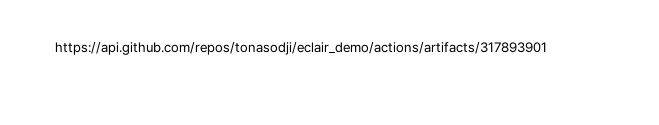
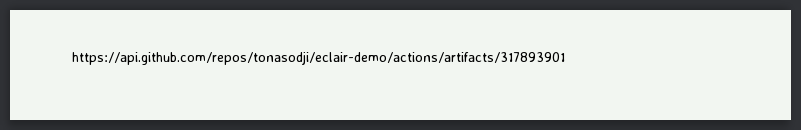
[55,42,547,55] https://api.github.com/repos/tonasodji/eclair_demo/actions/artifacts/317893901 -> [72,51,565,65] https://api.github.com/repos/tonasodji/eclair-demo/actions/artifacts/317893901

